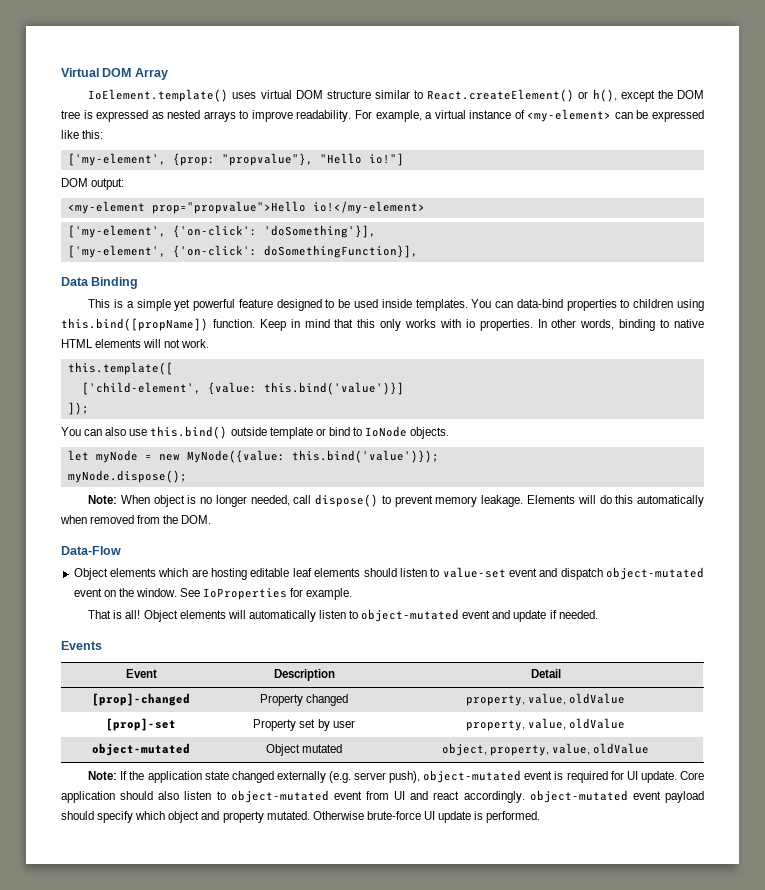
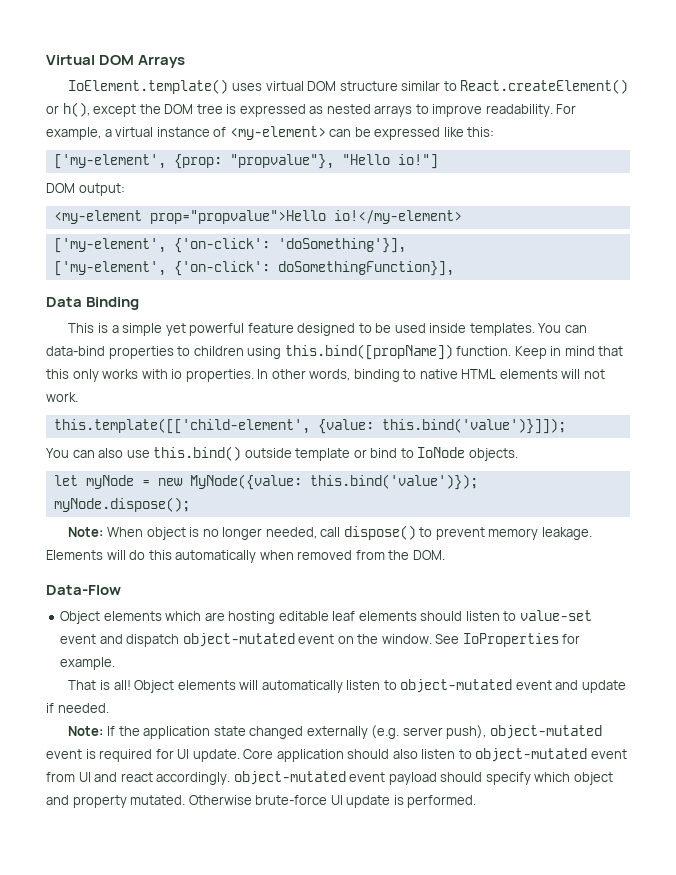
[134,68,168,80] Array -> [138,55,186,68] Arrays
[67,362,173,375] [81,382,404,395] [67,402,89,415] this.template([ // ['child-element', {value: this.bind('value')}] // ]); -> [53,418,566,434] this.template([['child-element', {value: this.bind('value')}]]);
[61,641,102,650] [125,669,157,678] [273,669,335,681] [530,669,561,678] [92,693,190,706] [259,694,349,706] [465,693,626,706] [106,718,176,731] [253,719,355,731] [465,718,626,731] [92,743,190,756] [265,744,343,756] [441,743,650,756] // Events // Event | Description | Detail // [prop]-changed | Property changed | property, value, oldValue // [prop]-set | Property set by user | property, value, oldValue // object-mutated | Object mutated | object, property, value, oldValue -> (109, 708) none

